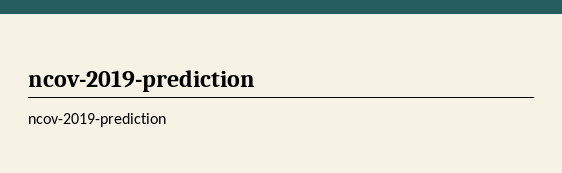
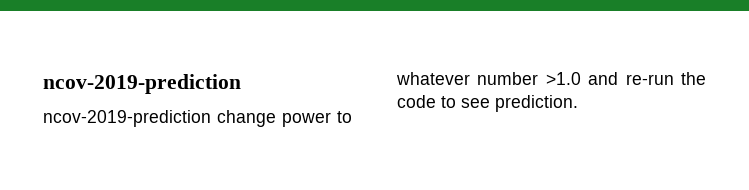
(166, 120) none -> [217,110,352,127] [396,72,706,85] [397,95,578,112] change power to whatever number >1.0 and re-run the code to see prediction.

